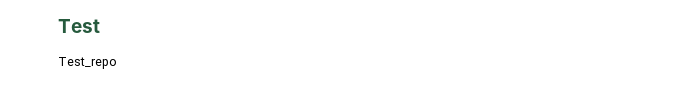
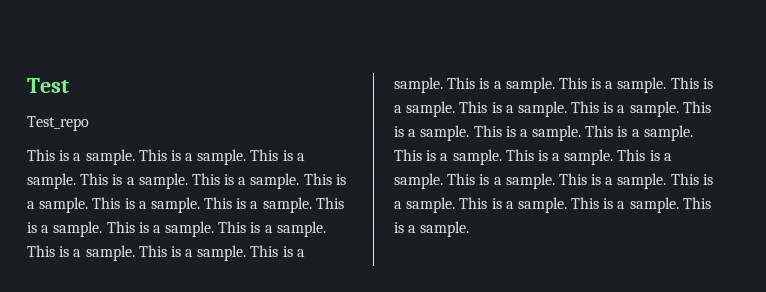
(117, 63) none -> [27,149,305,165] [27,173,346,189] [27,197,344,213] [27,221,326,237] [27,245,305,261] [394,77,713,93] [394,101,711,117] [394,125,693,141] [394,149,672,165] [394,173,713,189] [394,197,711,213] [394,221,470,237] // This is a sample. This is a sample. This is a sample. This is a sample. This is a sample. This is a sample. This is a sample. This is a sample. This is a sample. This is a sample. This is a sample. This is a sample. This is a sample. This is a sample. This is a sample. This is a sample. This is a sample. This is a sample. This is a sample. This is a sample. This is a sample. This is a sample. This is a sample. This is a sample. This is a sample. This is a sample. This is a sample. This is a sample. This is a sample. This is a sample. This is a sample.

